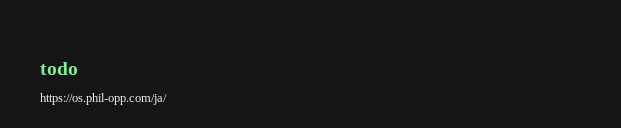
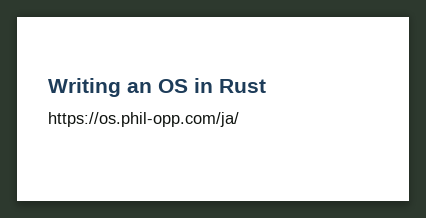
[40,62,78,75] todo -> [48,78,266,97] Writing an OS in Rust

